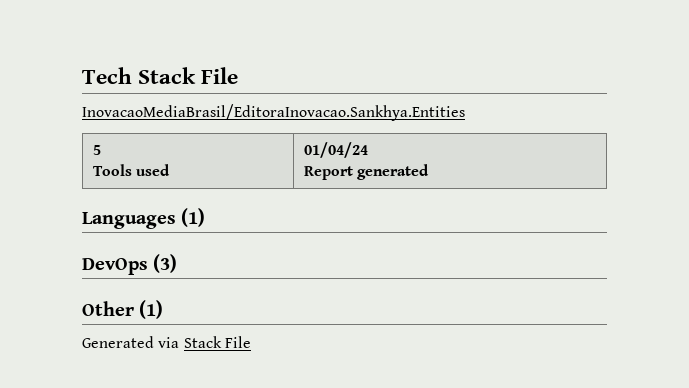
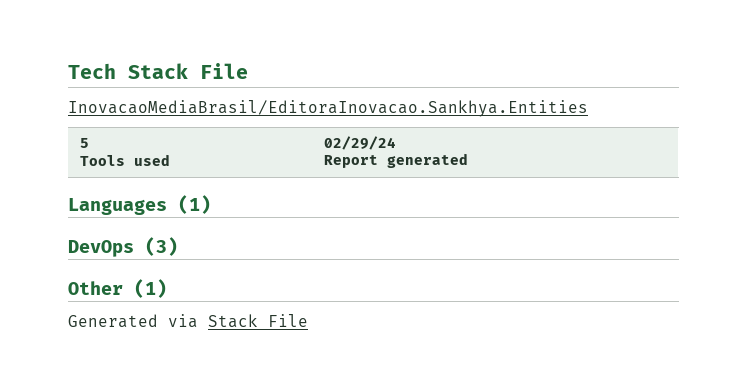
[303,142,368,158] 01/04/24 -> [323,136,396,150] 02/29/24

